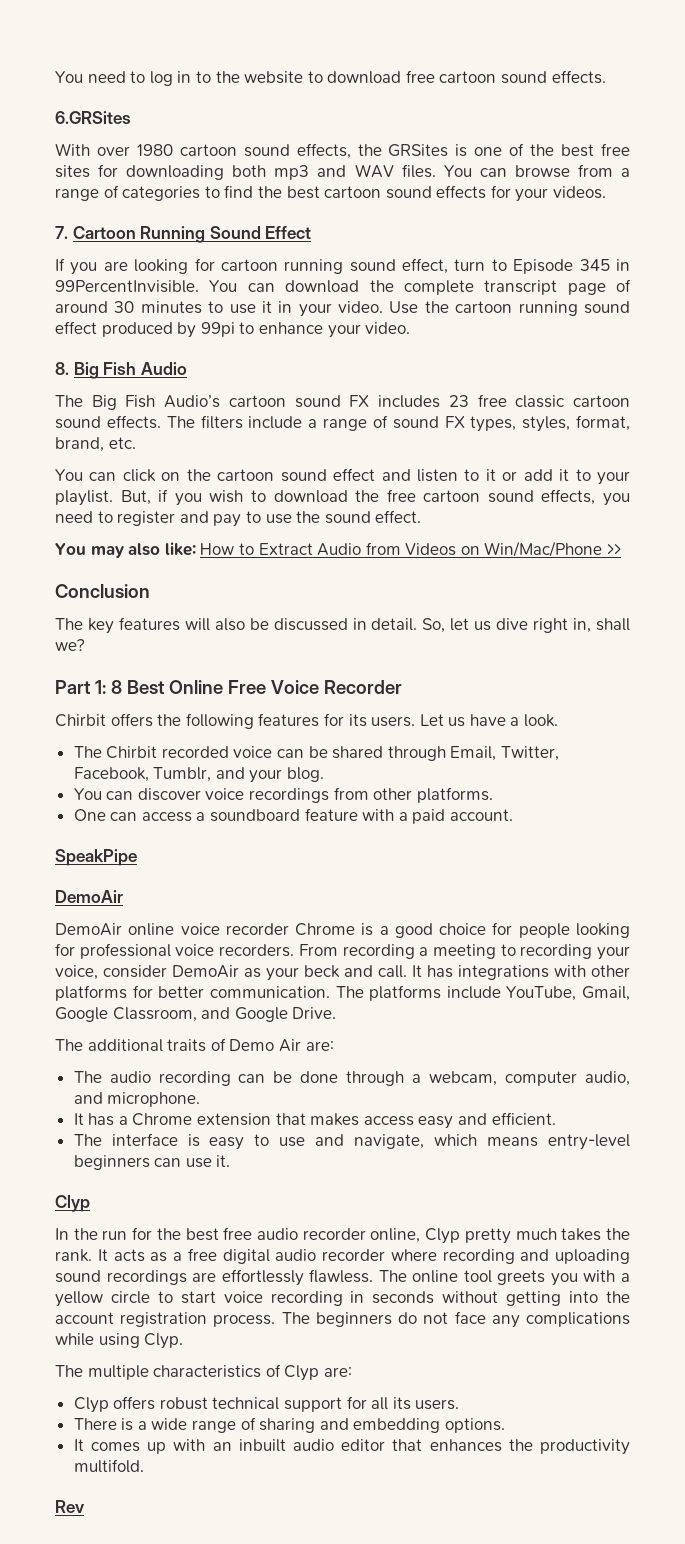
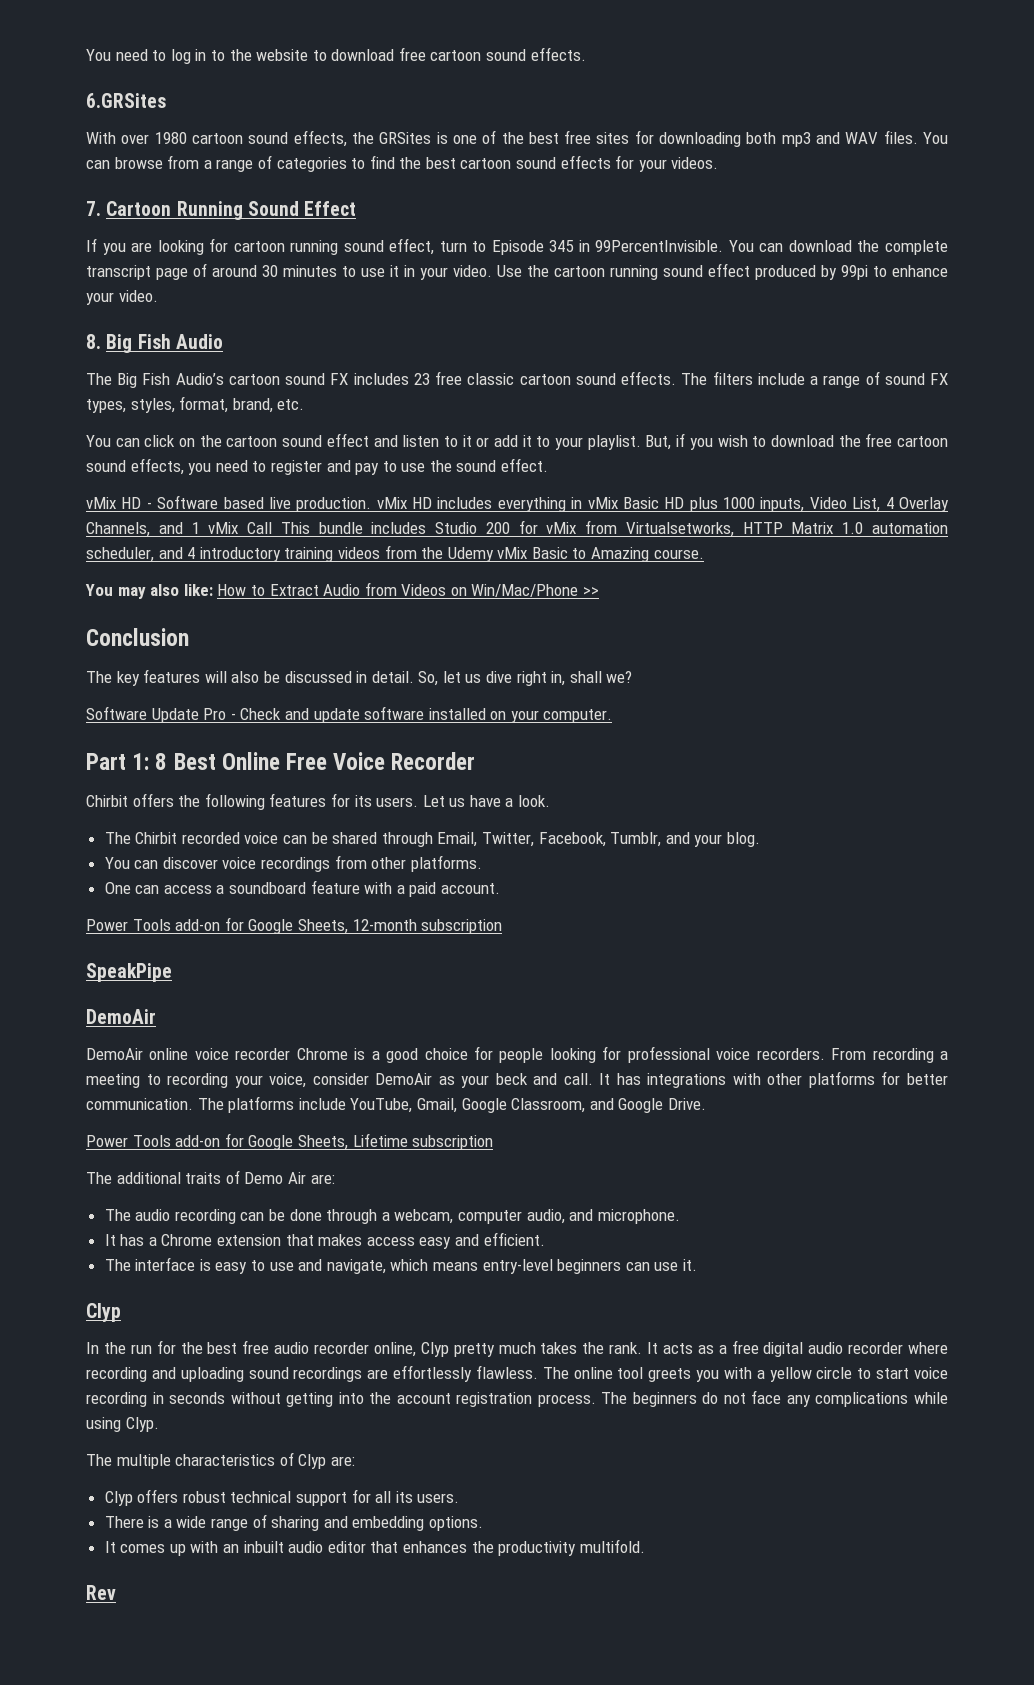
(422, 516) none -> [86,495,950,512] [86,520,948,537] [86,545,704,562] // vMix HD - Software based live production. vMix HD includes everything in vMix Basic HD plus 1000 inputs, Video List, 4 Overlay Channels, and 1 vMix Call This bundle includes Studio 200 for vMix from Virtualsetworks, HTTP Matrix 1.0 automation scheduler, and 4 introductory training videos from the Udemy vMix Basic to Amazing course.
(85, 645) none -> [86,706,613,723] // Software Update Pro - Check and update software installed on your computer.
(514, 815) none -> [86,917,503,934] // Power Tools add-on for Google Sheets, 12-month subscription
(337, 1013) none -> [86,1133,494,1150] // Power Tools add-on for Google Sheets, Lifetime subscription

